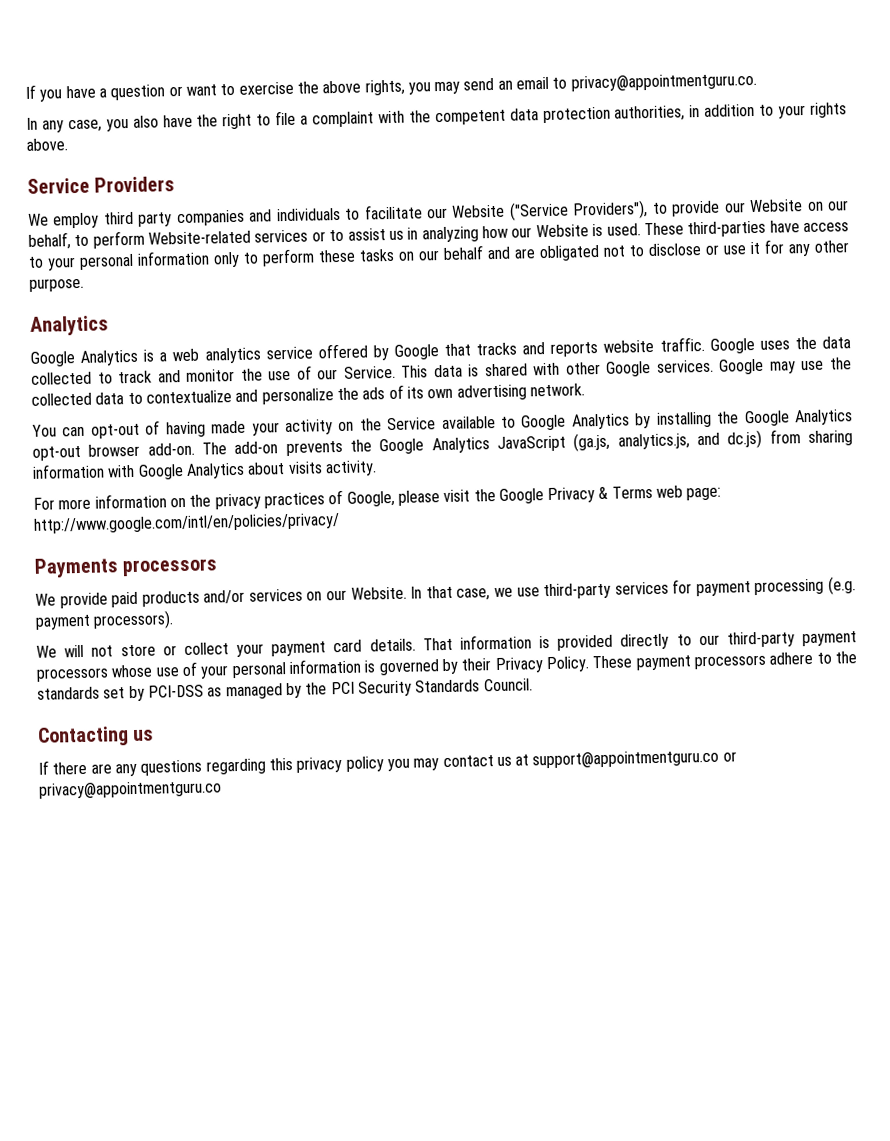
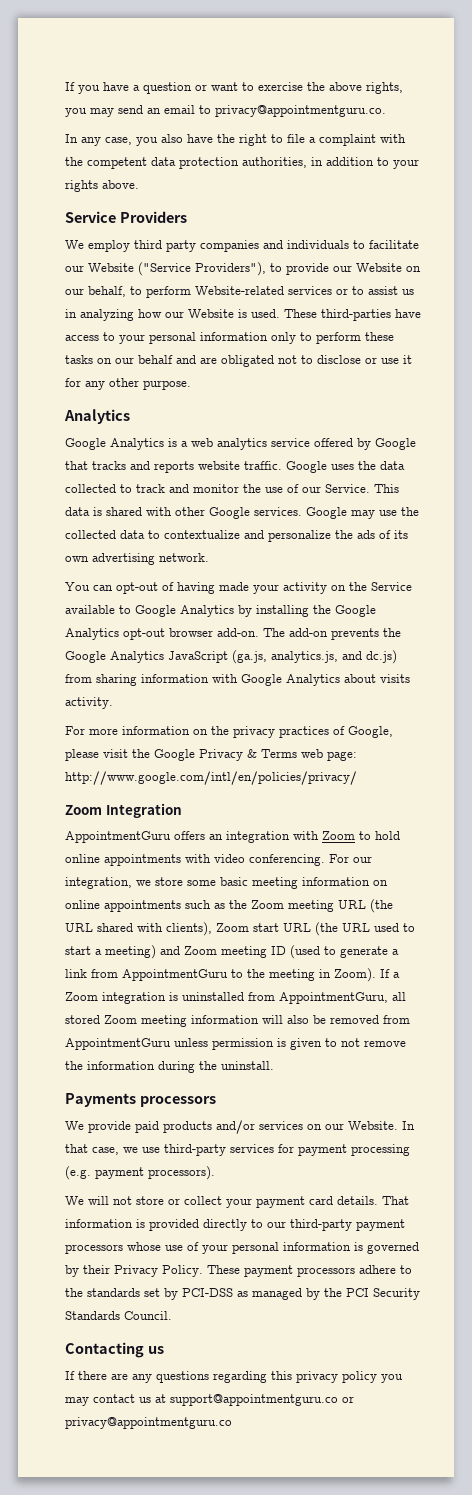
(340, 523) none -> [65,803,182,818] [65,831,400,843] [65,854,372,866] [65,877,388,889] [65,899,393,913] [65,922,415,936] [65,945,399,959] [65,968,400,982] [65,992,406,1004] [65,1015,410,1027] [65,1038,406,1050] [65,1061,274,1073] // Zoom Integration // AppointmentGuru offers an integration with Zoom to hold online appointments with video conferencing. For our integration, we store some basic meeting information on online appointments such as the Zoom meeting URL (the URL shared with clients), Zoom start URL (the URL used to start a meeting) and Zoom meeting ID (used to generate a link from AppointmentGuru to the meeting in Zoom). If a Zoom integration is uninstalled from AppointmentGuru, all stored Zoom meeting information will also be removed from AppointmentGuru unless permission is given to not remove the information during the uninstall.

